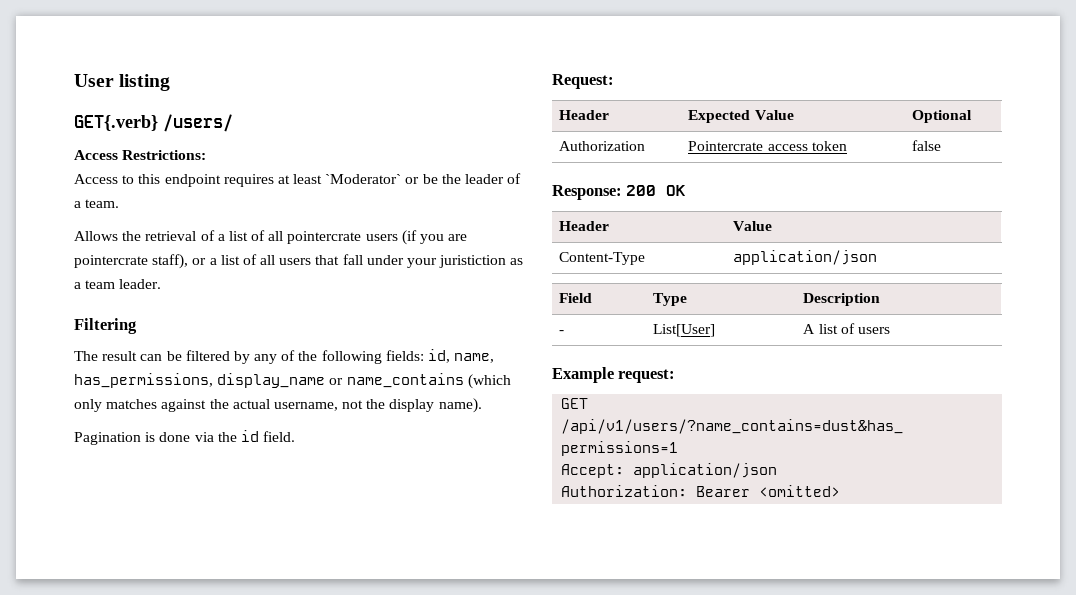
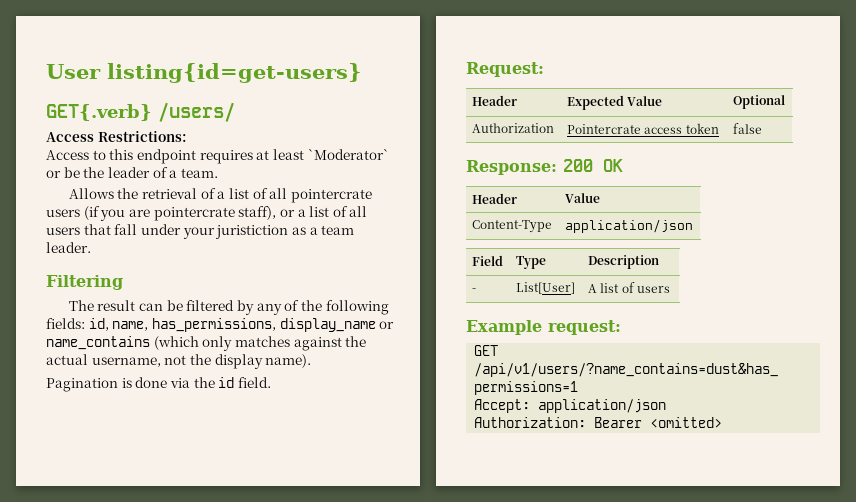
[119,74,171,91] listing -> [107,63,362,83] listing{id=get-users}

